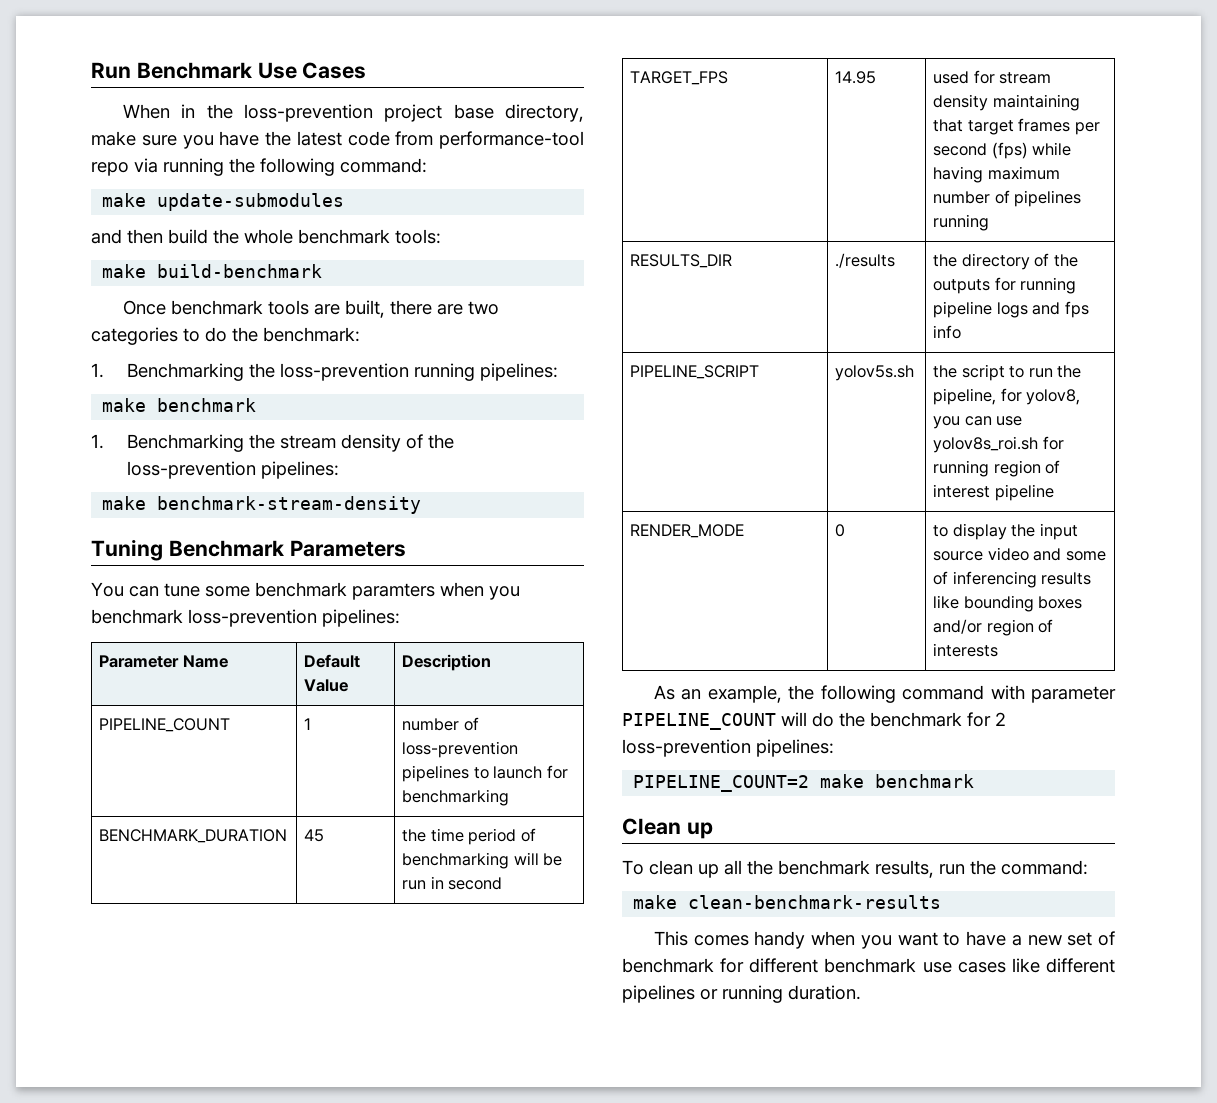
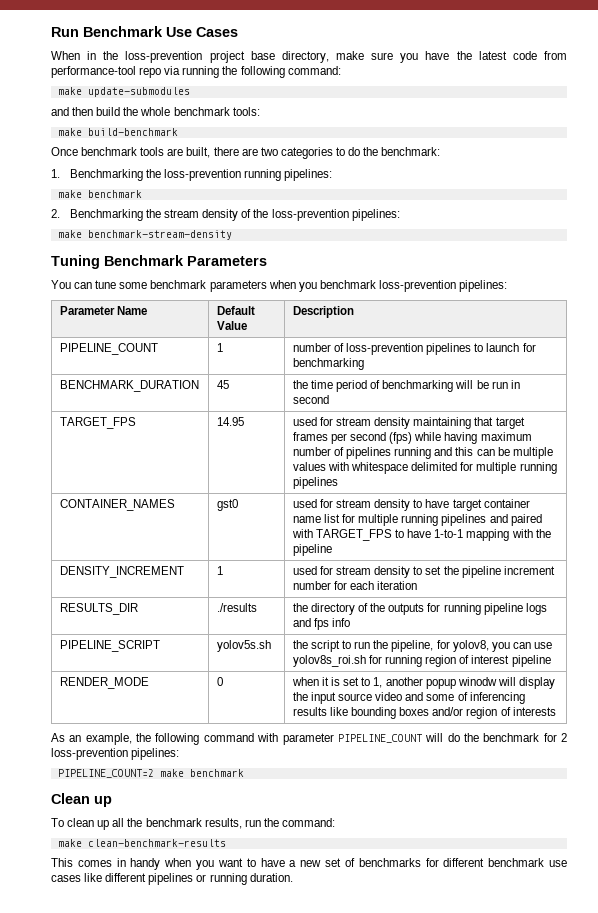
[91,434,104,449] 1. -> [51,209,60,218] 2.
[352,583,435,600] paramters -> [209,280,267,292] parameters
(990, 222) none -> [434,447,553,459] [292,462,557,474] [292,477,338,489] [59,499,175,511] [216,499,238,511] [292,499,530,511] [292,514,542,526] [291,529,551,541] [292,544,332,556] [59,566,184,578] [216,566,223,575] [292,566,555,578] [292,581,418,590] and this can be multiple values with whitespace delimited for multiple running pipelines // CONTAINER_NAMES | gst0 | used for stream density to have target container name list for multiple running pipelines and paired with TARGET_FPS to have 1-to-1 mapping with the pipeline // DENSITY_INCREMENT | 1 | used for stream density to set the pipeline increment number for each iteration
[933,525,949,537] to -> [291,677,516,689] when it is set to 1, another popup winodw will
(749, 940) none -> [116,858,126,867] in
[622,958,714,973] benchmark -> [358,858,421,867] benchmarks

